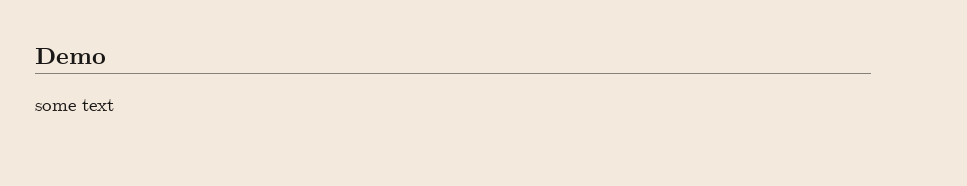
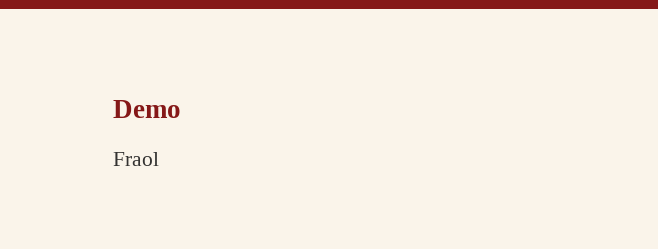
[35,99,114,111] some text -> [113,152,159,166] Fraol

